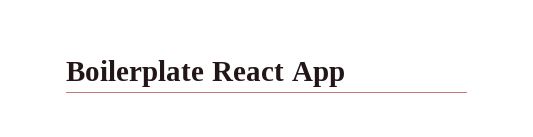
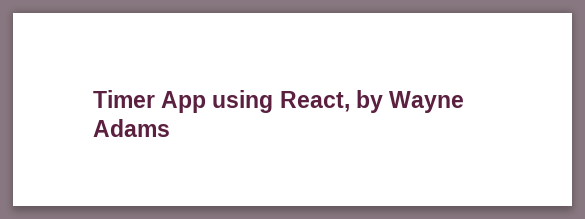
[66,60,345,87] Boilerplate React App -> [93,90,465,113] [93,119,170,137] Timer App using React, by Wayne Adams

